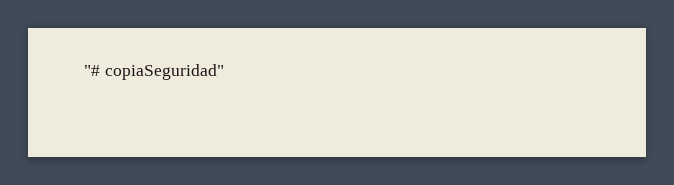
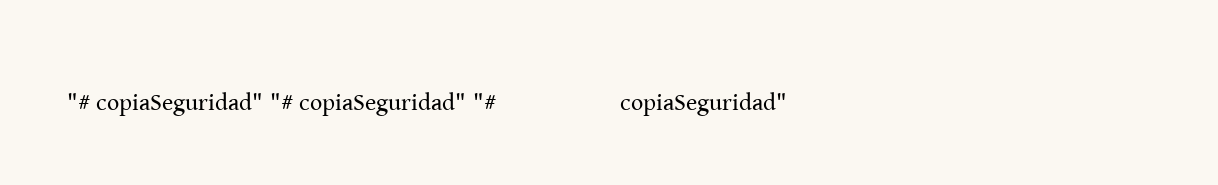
[84,64,224,80] "# copiaSeguridad" -> [67,92,787,116] "# copiaSeguridad" "# copiaSeguridad" "# copiaSeguridad"

